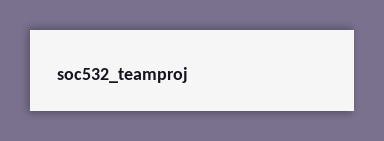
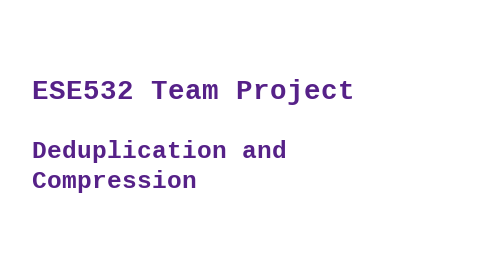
[57,67,188,83] soc532_teamproj -> [32,79,355,105] [32,140,287,163] [32,170,197,193] ESE532 Team Project // Deduplication and Compression

